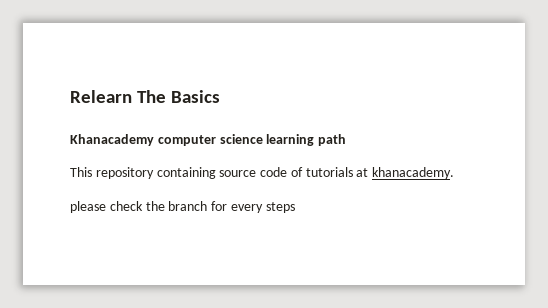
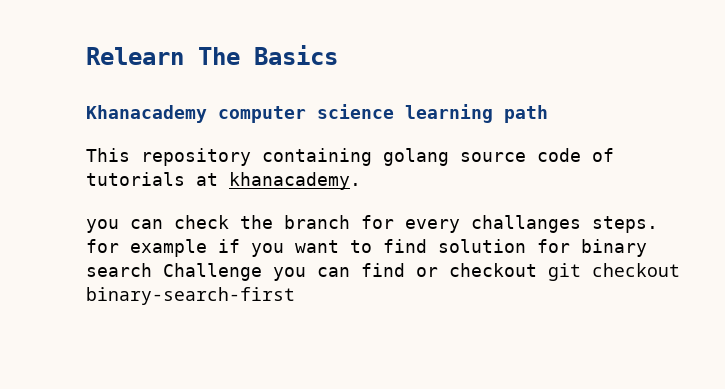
(216, 173) none -> [383,148,449,166] golang
[70,201,106,213] please -> [86,219,163,233] you can
[265,202,295,213] steps -> [471,215,658,233] [86,239,647,257] [86,263,680,281] [86,287,295,305] challanges steps. for example if you want to find solution for binary search Challenge you can find or checkout git checkout binary-search-first

